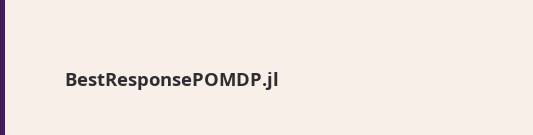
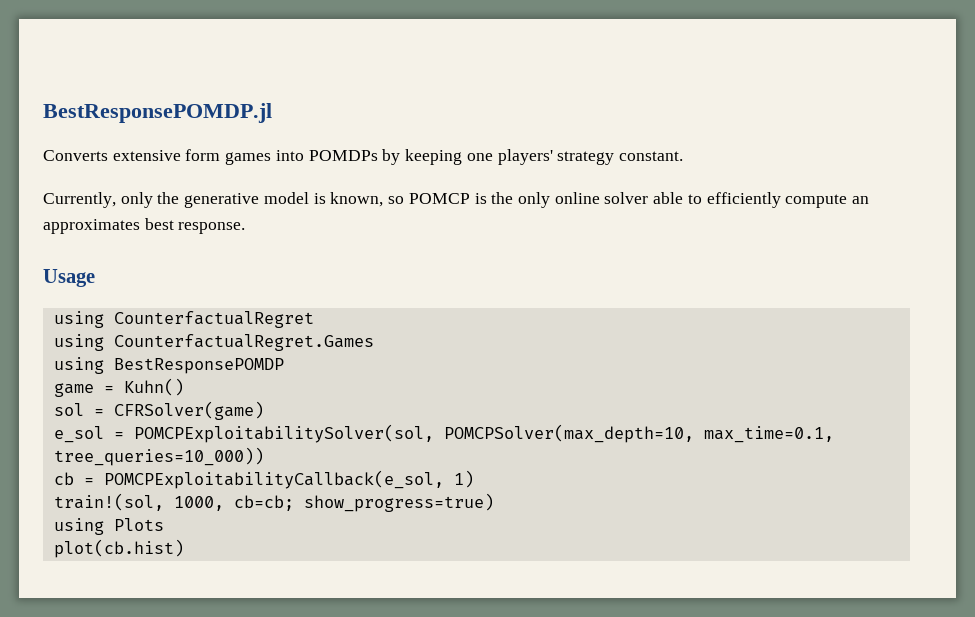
(279, 81) none -> [43,149,683,165] [43,192,870,208] [43,218,246,234] [43,269,95,287] [53,311,314,328] [53,334,374,351] [53,357,284,374] [53,378,184,397] [53,401,264,420] [53,424,834,443] [53,447,264,466] [53,470,474,489] [53,493,494,512] [53,518,164,535] [53,539,184,558] // Converts extensive form games into POMDPs by keeping one players' strategy constant. // Currently, only the generative model is known, so POMCP is the only online solver able to efficiently compute an approximates best response. // Usage // using CounterfactualRegret // using CounterfactualRegret.Games // using BestResponsePOMDP // game = Kuhn() // sol = CFRSolver(game) // e_sol = POMCPExploitabilitySolver(sol, POMCPSolver(max_depth=10, max_time=0.1, tree_queries=10_000)) // cb = POMCPExploitabilityCallback(e_sol, 1) // train!(sol, 1000, cb=cb; show_progress=true) // using Plots // plot(cb.hist)

